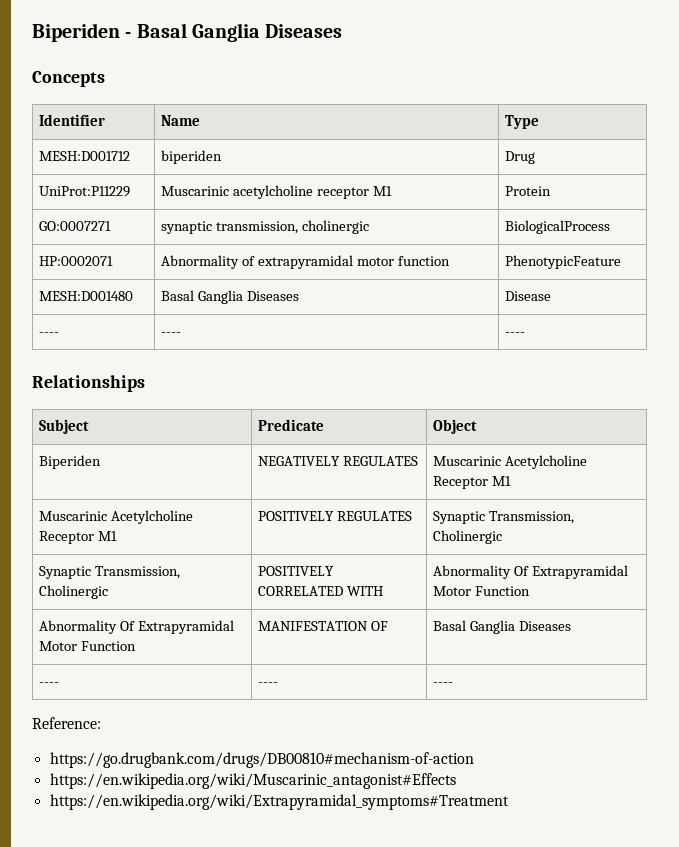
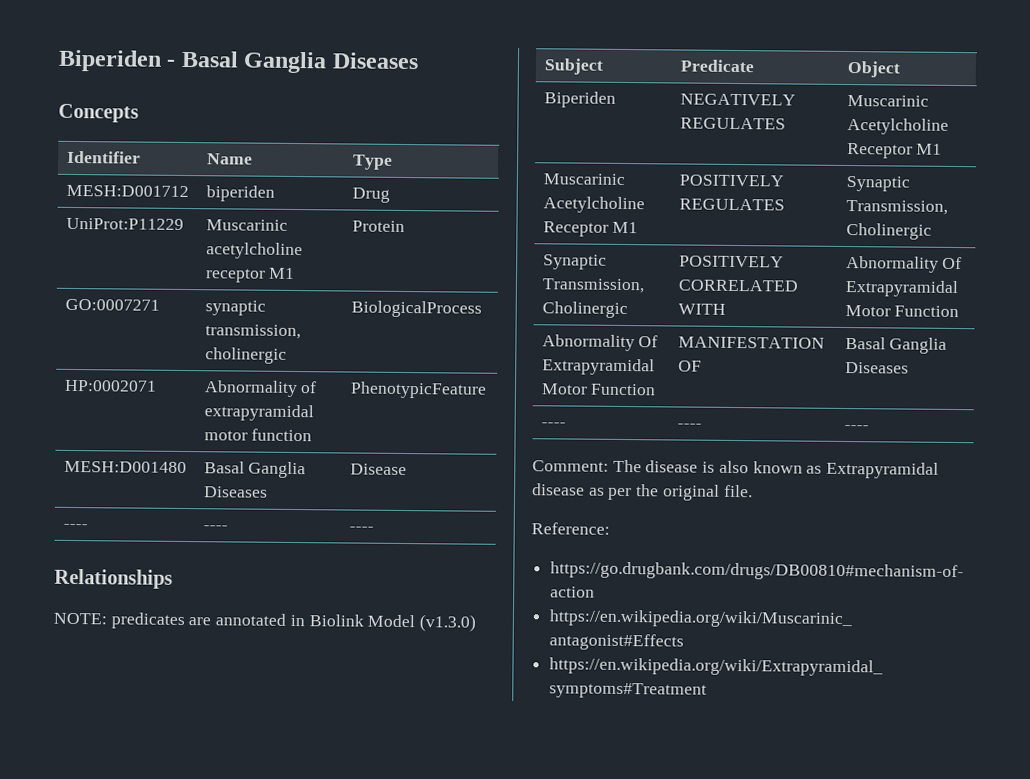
(145, 383) none -> [53,612,477,632] // NOTE: predicates are annotated in Biolink Model (v1.3.0)
(454, 684) none -> [532,459,940,479] [532,483,753,501] // Comment: The disease is also known as Extrapyramidal disease as per the original file.

